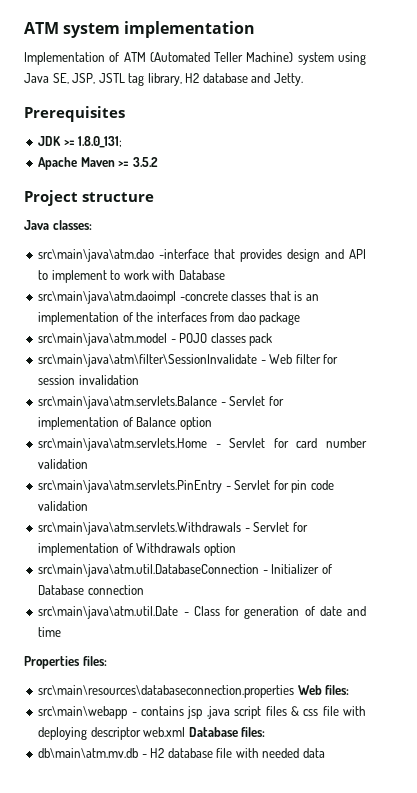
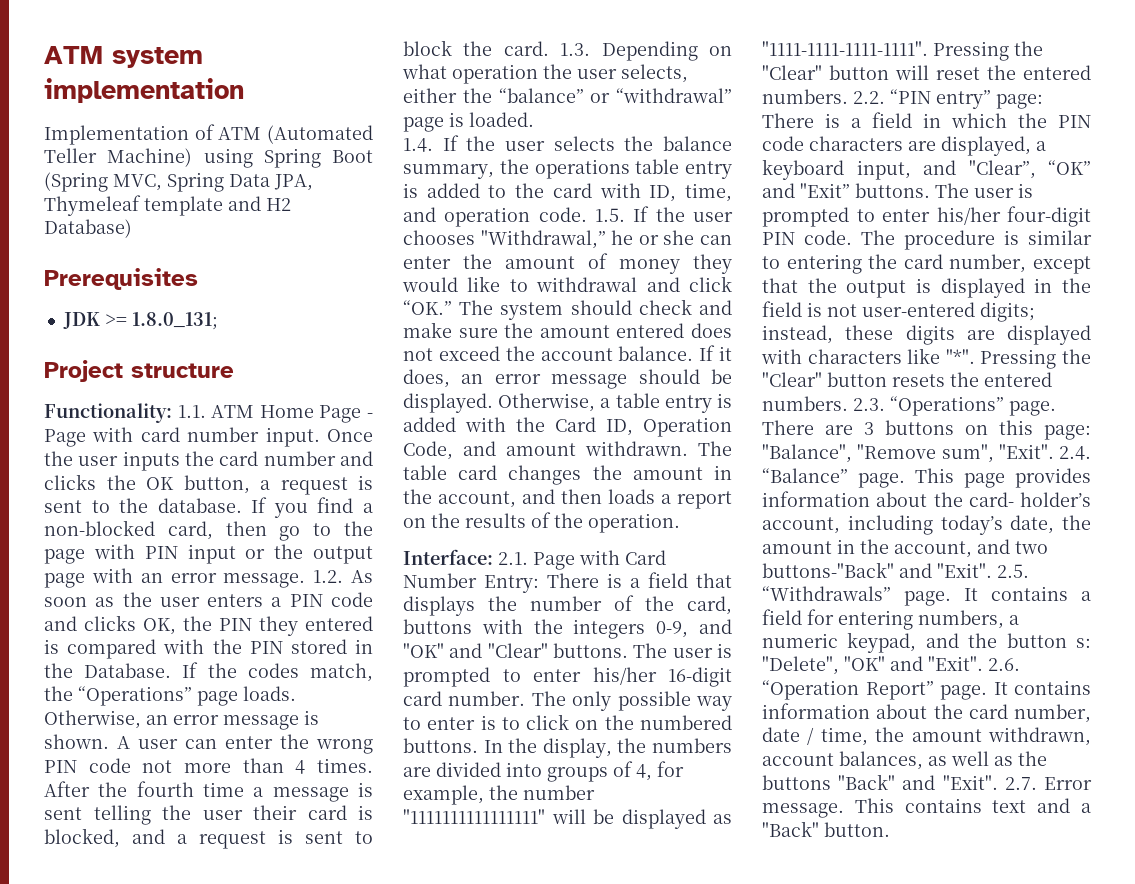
[297,52,366,65] [24,73,303,86] [24,106,125,122] [38,136,123,148] [38,157,158,170] [24,190,154,206] [24,220,92,230] [38,249,366,262] [38,270,225,283] [38,291,319,304] [38,312,301,325] [38,333,273,346] [38,354,339,367] [38,375,139,385] [38,396,284,409] [38,417,212,430] [38,438,367,451] [38,459,89,469] [38,480,334,493] [38,501,89,511] [38,522,308,535] [38,543,236,556] [38,564,332,577] [38,585,144,595] [38,606,366,619] [38,627,62,637] [24,656,107,669] [38,685,350,698] [38,706,366,719] [38,727,266,740] [38,748,325,758] system using Java SE, JSP, JSTL tag library, H2 database and Jetty. // Prerequisites // JDK >= 1.8.0_131; // Apache Maven >= 3.5.2 // Project structure // Java classes: // src\main\java\atm.dao -interface that provides design and API to implement to work with Database // src\main\java\atm.daoimpl -concrete classes that is an implementation of the interfaces from dao package // src\main\java\atm.model - POJO classes pack // src\main\java\atm\filter\SessionInvalidate - Web filter for session invalidation // src\main\java\atm.servlets.Balance - Servlet for implementation of Balance option // src\main\java\atm.servlets.Home - Servlet for card number validation // src\main\java\atm.servlets.PinEntry - Servlet for pin code validation // src\main\java\atm.servlets.Withdrawals - Servlet for implementation of Withdrawals option // src\main\java\atm.util.DatabaseConnection - Initializer of Database connection // src\main\java\atm.util.Date - Class for generation of date and time // Properties files: // src\main\resources\databaseconnection.properties Web files: // src\main\webapp - contains jsp ,java script files & css file with deploying descriptor web.xml Database files: // db\main\atm.mv.db - H2 database file with needed data -> [203,148,373,168] [44,172,313,192] [44,195,291,216] [44,219,132,238] [44,268,198,290] [62,312,218,330] [44,360,234,382] [44,403,373,423] [44,427,373,447] [44,451,374,471] [44,474,373,495] [44,497,373,518] [44,520,374,541] [44,544,373,564] [44,568,373,588] [44,592,373,607] [44,615,373,636] [44,639,373,659] [44,662,373,682] [44,686,296,706] [44,710,319,730] [44,734,373,754] [44,758,373,774] [44,781,373,802] [44,805,373,825] [44,828,373,849] [403,40,732,61] [402,64,688,84] [403,88,732,103] [403,112,534,132] [403,135,732,152] [403,159,732,179] [403,183,732,202] [403,206,733,227] [403,230,732,249] [403,253,732,274] [402,276,732,292] [403,299,732,320] [403,322,732,338] [403,345,732,361] [403,369,732,389] [403,393,732,413] [403,417,732,437] [403,441,732,460] [403,465,732,485] [403,489,732,509] [403,512,680,533] [403,549,666,570] [403,572,732,593] [403,595,732,616] [403,619,732,639] [403,643,732,658] [403,667,732,687] [403,691,732,711] [403,714,732,730] [403,738,732,758] [403,761,684,782] [403,785,595,805] [403,809,732,829] [762,41,1043,61] [762,65,1091,80] [762,89,1043,109] [762,112,1091,128] [762,136,1046,156] [762,159,1091,180] [762,183,1033,198] [762,206,1091,227] [762,230,1092,250] [762,254,1091,274] [762,278,1091,298] [762,301,1035,322] [762,325,1091,345] [761,348,1091,369] [762,372,1052,387] [762,396,1056,416] [762,420,1091,440] [762,444,1091,463] [762,468,1091,488] [762,491,1091,507] [762,515,1091,535] [762,539,1048,558] [762,562,1029,578] [762,586,1091,606] [762,609,1019,630] [762,632,1091,653] [762,656,1020,675] [762,680,1091,700] [762,703,1091,723] [762,727,1091,746] [762,751,1047,770] [762,774,1092,790] [762,798,1091,818] [762,821,890,837] using Spring Boot (Spring MVC, Spring Data JPA, Thymeleaf template and H2 Database) // Prerequisites // JDK >= 1.8.0_131; // Project structure // Functionality: 1.1. ATM Home Page - Page with card number input. Once the user inputs the card number and clicks the OK button, a request is sent to the database. If you find a non-blocked card, then go to the page with PIN input or the output page with an error message. 1.2. As soon as the user enters a PIN code and clicks OK, the PIN they entered is compared with the PIN stored in the Database. If the codes match, the “Operations” page loads. Otherwise, an error message is shown. A user can enter the wrong PIN code not more than 4 times. After the fourth time a message is sent telling the user their card is blocked, and a request is sent to block the card. 1.3. Depending on what operation the user selects, either the “balance” or “withdrawal” page is loaded. // 1.4. If the user selects the balance summary, the operations table entry is added to the card with ID, time, and operation code. 1.5. If the user chooses "Withdrawal,” he or she can enter the amount of money they would like to withdrawal and click “OK.” The system should check and make sure the amount entered does not exceed the account balance. If it does, an error message should be displayed. Otherwise, a table entry is added with the Card ID, Operation Code, and amount withdrawn. The table card changes the amount in the account, and then loads a report on the results of the operation. // Interface: 2.1. Page with Card Number Entry: There is a field that displays the number of the card, buttons with the integers 0-9, and "OK" and "Clear" buttons. The user is prompted to enter his/her 16-digit card number. The only possible way to enter is to click on the numbered buttons. In the display, the numbers are divided into groups of 4, for example, the number "1111111111111111" will be displayed as "1111-1111-1111-1111". Pressing the "Clear" button will reset the entered numbers. 2.2. “PIN entry” page: There is a field in which the PIN code characters are displayed, a keyboard input, and "Clear”, “OK” and "Exit” buttons. The user is prompted to enter his/her four-digit PIN code. The procedure is similar to entering the card number, except that the output is displayed in the field is not user-entered digits; instead, these digits are displayed with characters like "*". Pressing the "Clear" button resets the entered numbers. 2.3. “Operations” page. There are 3 buttons on this page: "Balance", "Remove sum", "Exit". 2.4. “Balance” page. This page provides information about the card- holder’s account, including today’s date, the amount in the account, and two buttons-"Back" and "Exit". 2.5. “Withdrawals” page. It contains a field for entering numbers, a numeric keypad, and the button s: "Delete", "OK" and "Exit". 2.6. “Operation Report” page. It contains information about the card number, date / time, the amount withdrawn, account balances, as well as the buttons "Back" and "Exit". 2.7. Error message. This contains text and a "Back" button.

